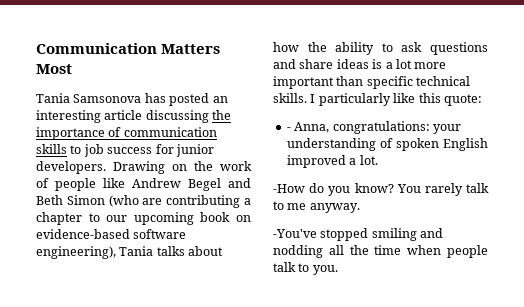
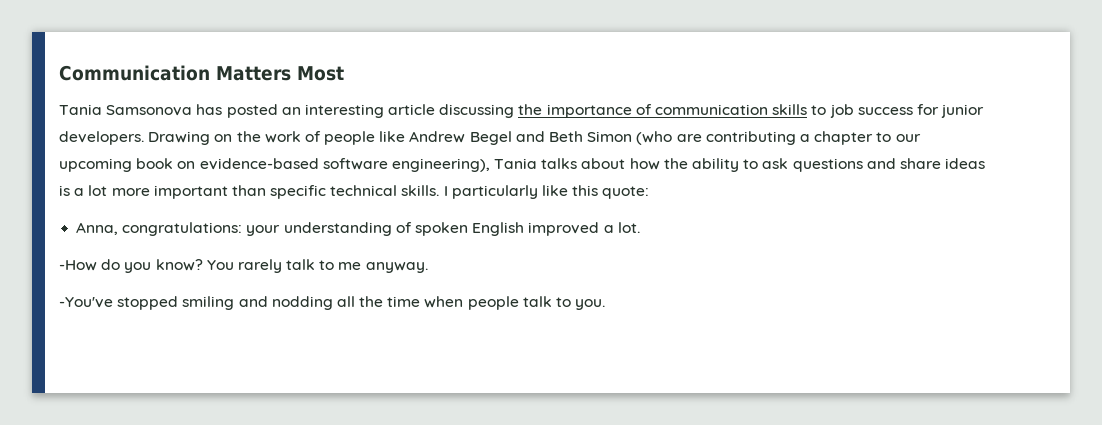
[286,127,291,131] - -> (650, 192) none

